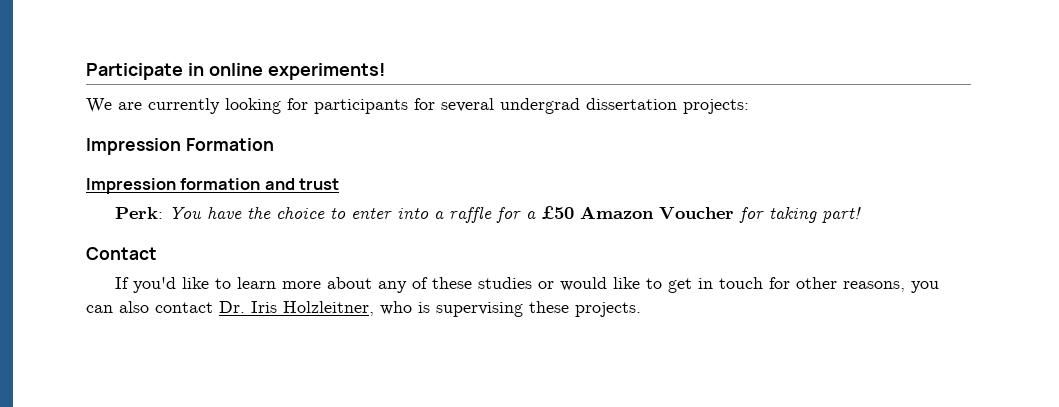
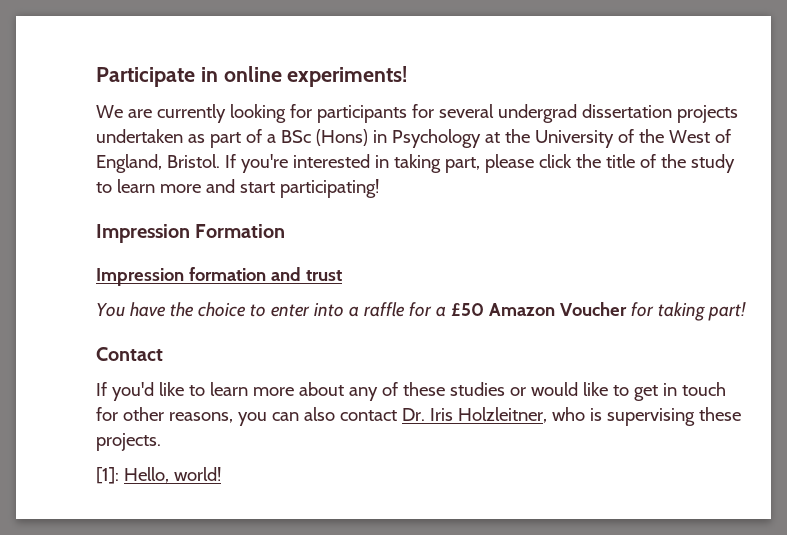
[683,99,749,114] projects: -> [676,105,738,123] [96,129,731,148] [96,154,735,173] [96,179,379,198] projects undertaken as part of a BSc (Hons) in Psychology at the University of the West of England, Bristol. If you're interested in taking part, please click the title of the study to learn more and start participating!
[114,207,163,219] Perk: -> (342, 275) none
(641, 309) none -> [96,467,221,484] // [1]: Hello, world!

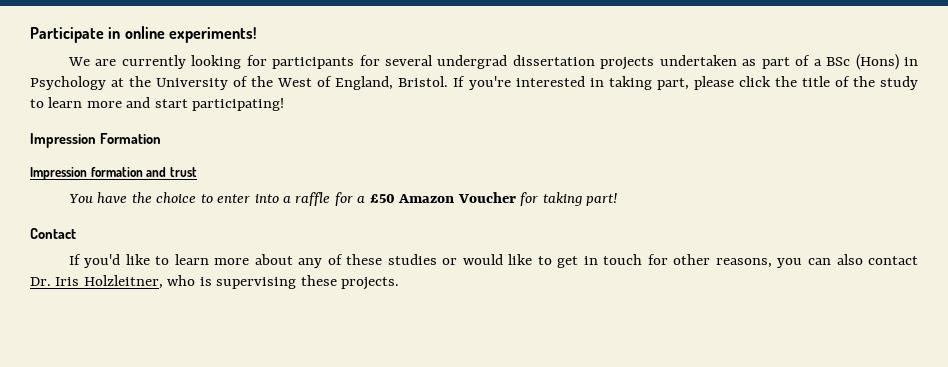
[96,467,221,484] // [1]: Hello, world! -> (400, 283) none

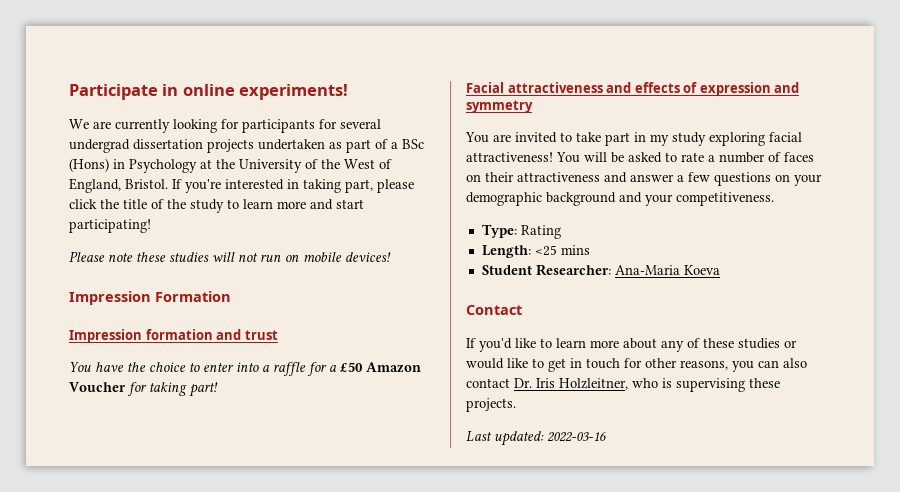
(285, 104) none -> [69,251,391,262] // Please note these studies will not run on mobile devices!
(618, 199) none -> [466,82,800,96] [466,100,533,113] [465,132,802,146] [466,152,814,163] [466,172,822,186] [466,192,774,206] [481,224,561,239] [481,245,590,258] [481,264,720,276] // Facial attractiveness and effects of expression and symmetry // You are invited to take part in my study exploring facial attractiveness! You will be asked to rate a number of faces on their attractiveness and answer a few questions on your demographic background and your competitiveness. // Type: Rating // Length: <25 mins // Student Researcher: Ana-Maria Koeva
(400, 283) none -> [466,431,606,446] // Last updated: 2022-03-16

